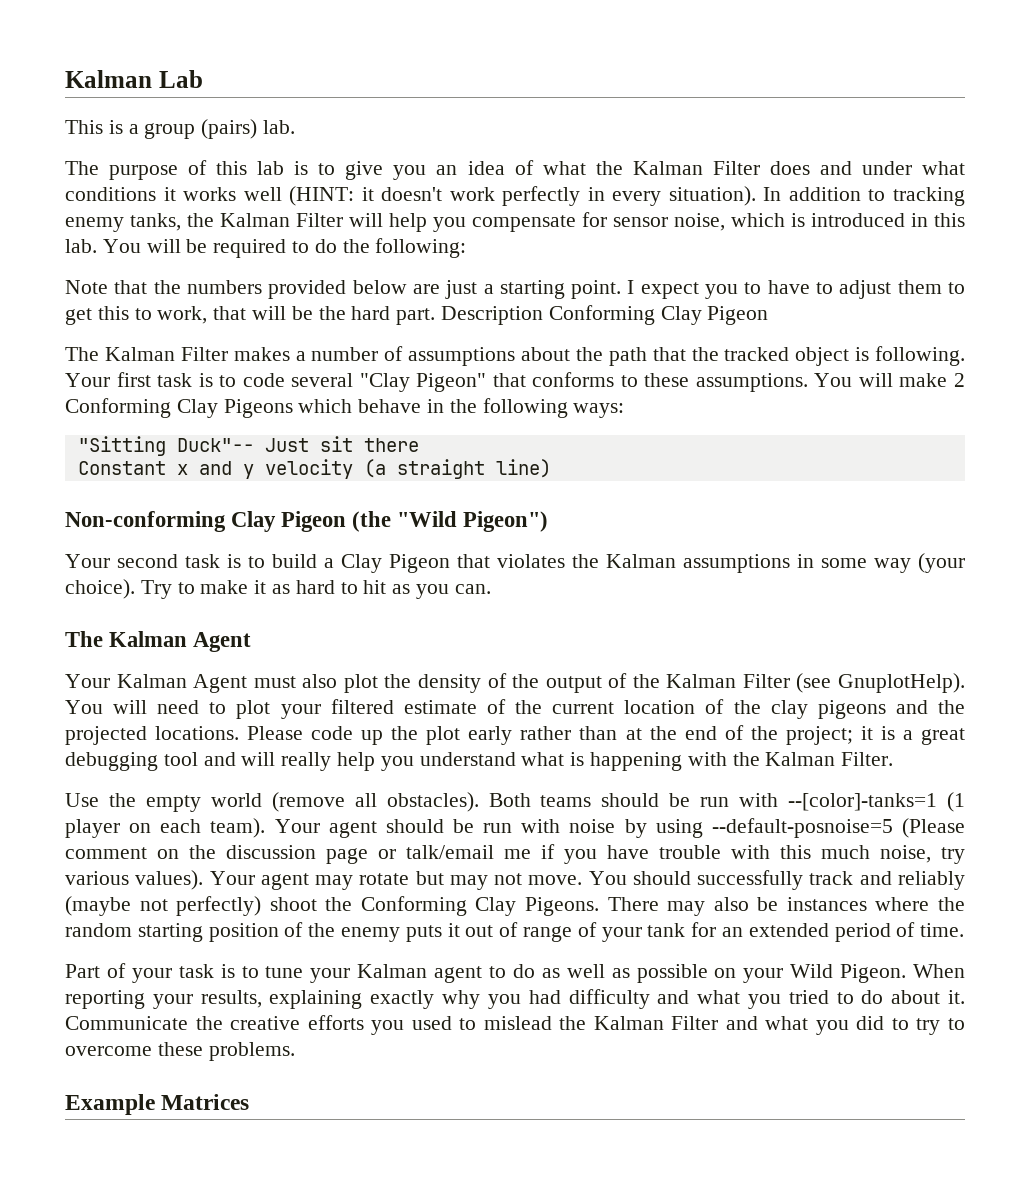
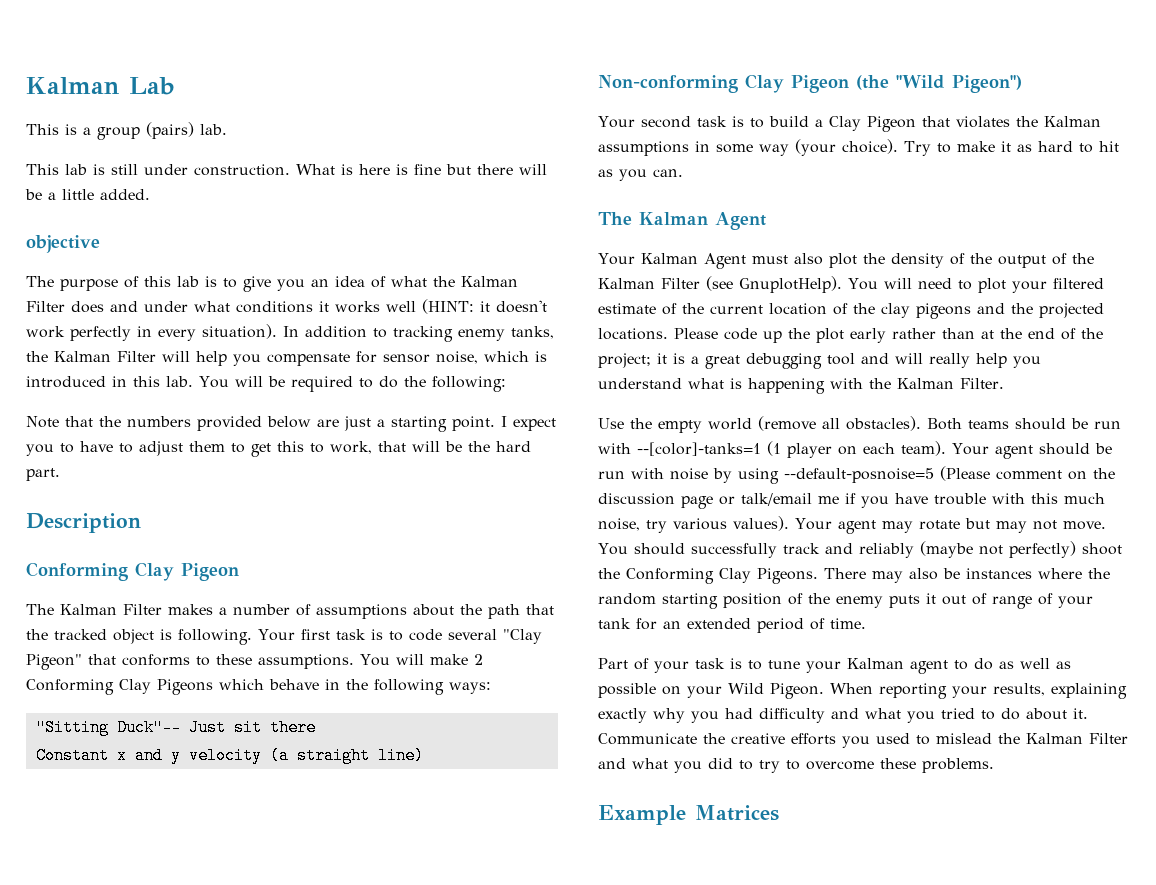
(296, 127) none -> [26,164,547,176] [25,189,150,200] [26,235,100,253] // This lab is still under construction. What is here is fine but there will be a little added. // objective
(436, 316) none -> (60, 474) //
(544, 315) none -> (141, 523) //

